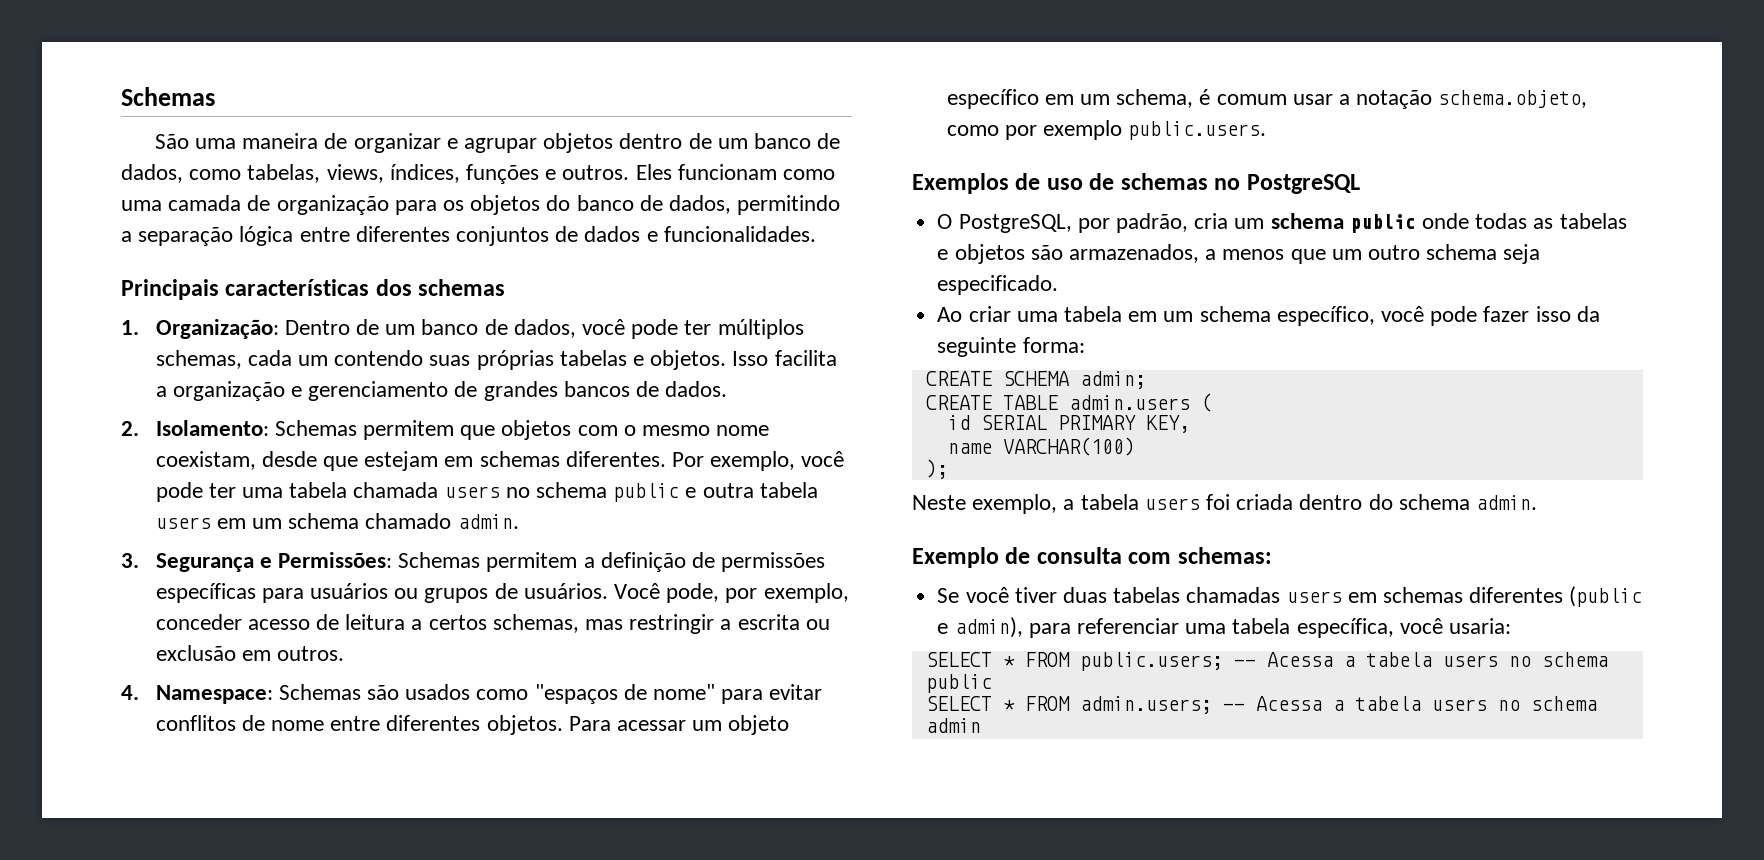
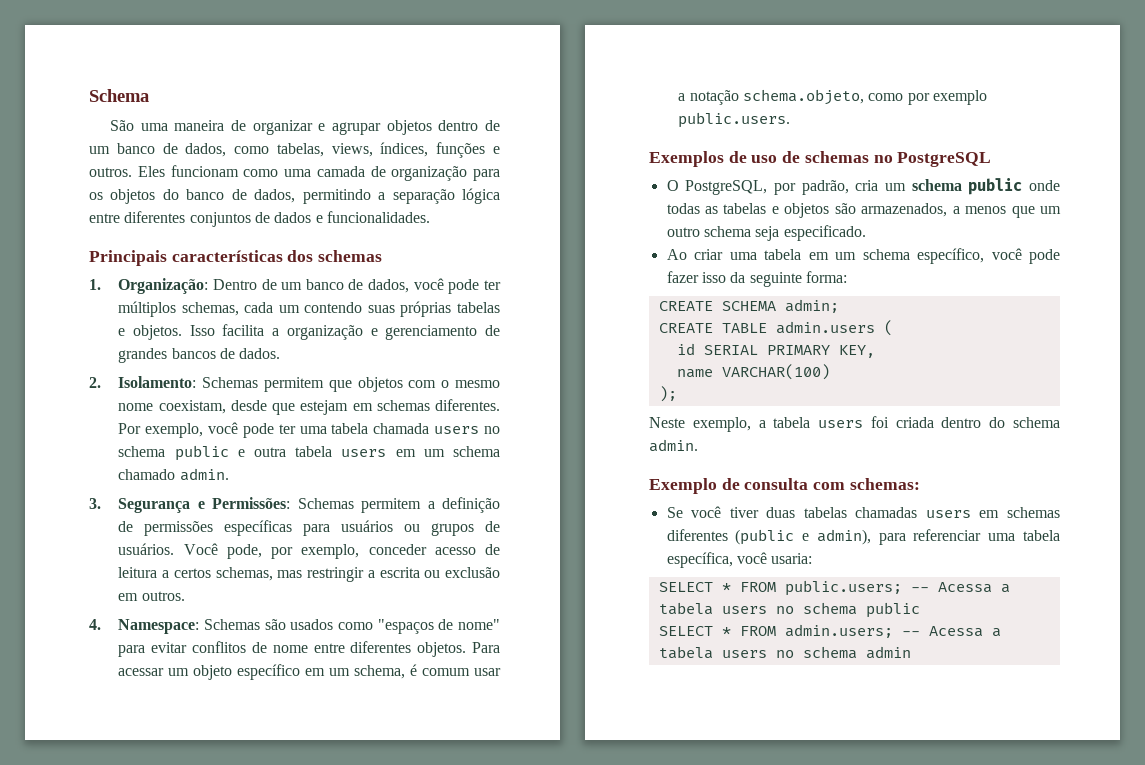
[121,87,215,106] Schemas -> [89,89,149,102] Schema

